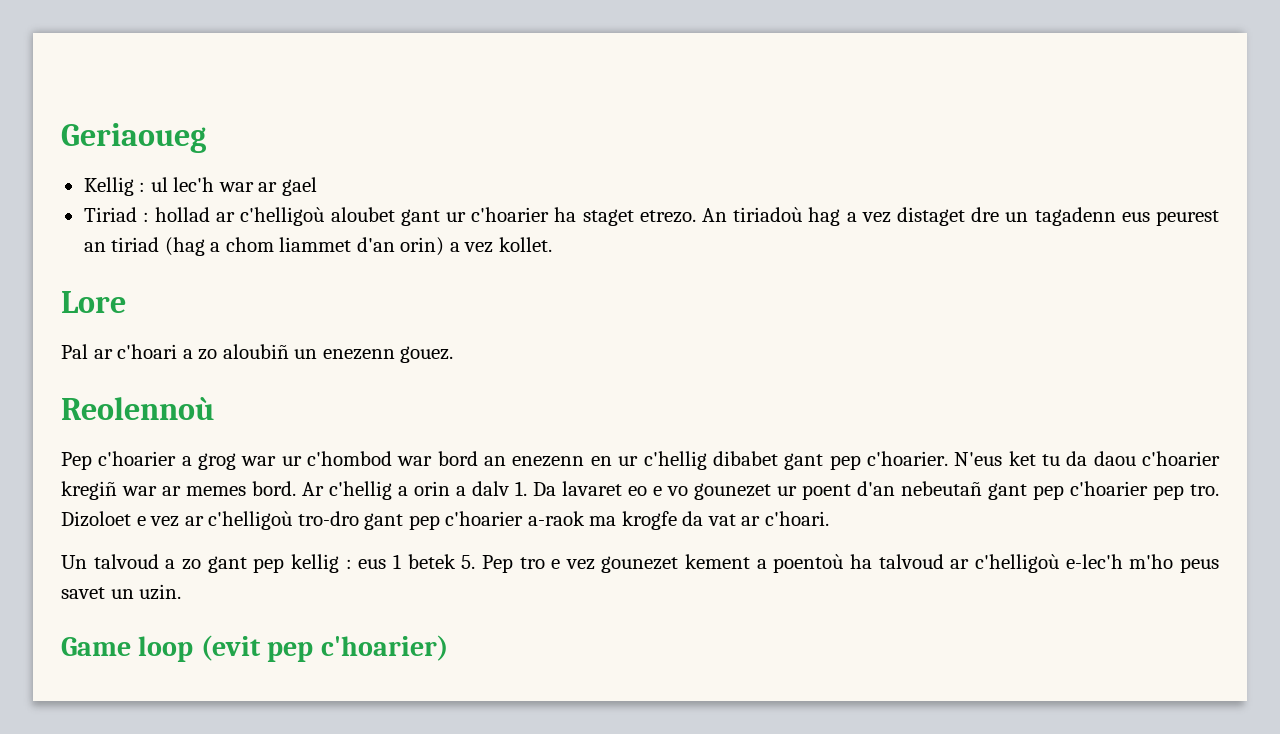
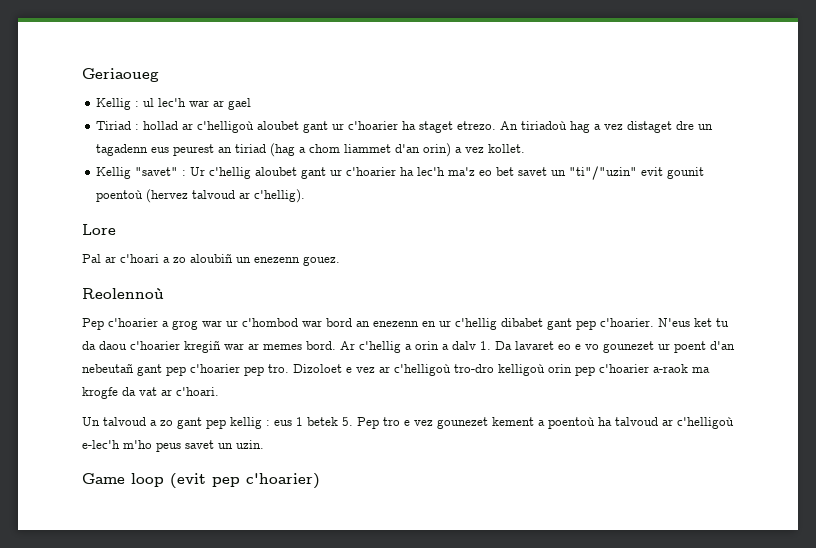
(552, 244) none -> [96,166,705,180] [96,189,306,203] // Kellig "savet" : Ur c'hellig aloubet gant ur c'hoarier ha lec'h ma'z eo bet savet un "ti"/"uzin" evit gounit poentoù (hervez talvoud ar c'hellig).
[364,513,404,530] gant -> [498,364,572,376] kelligoù orin

